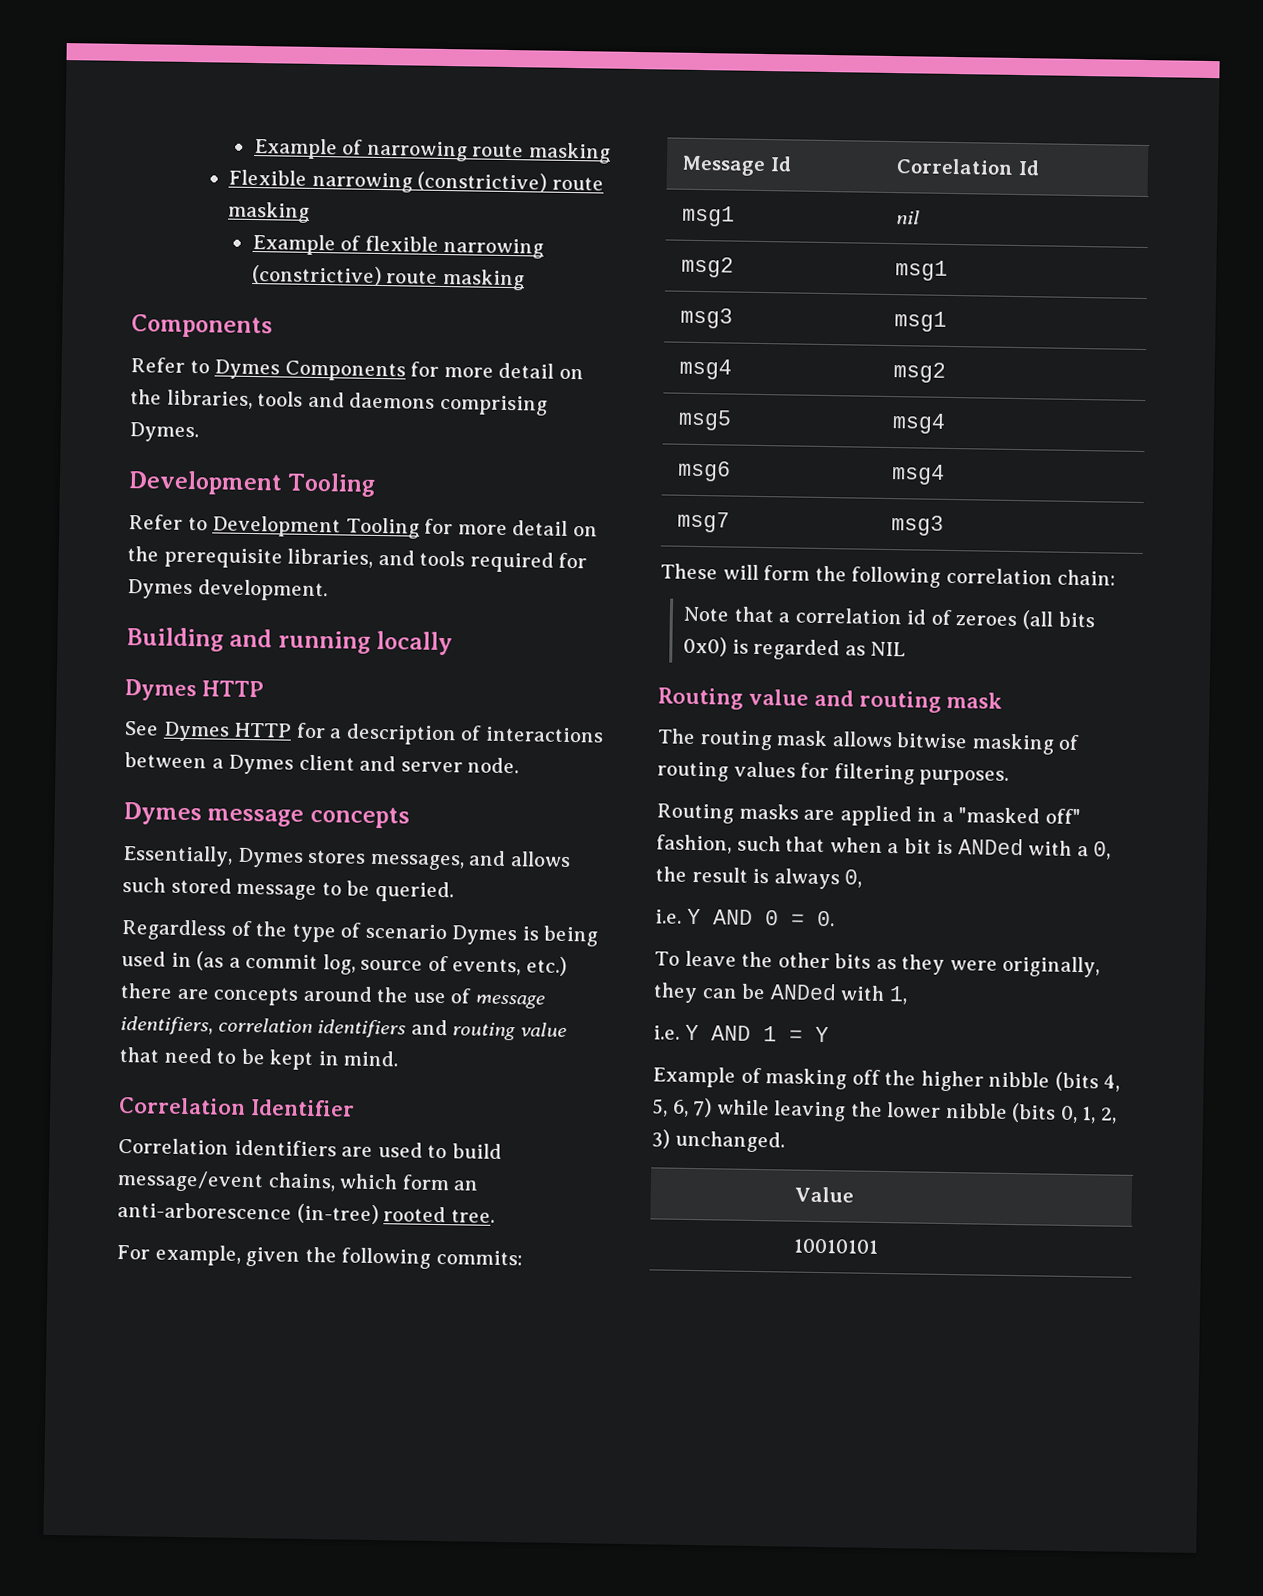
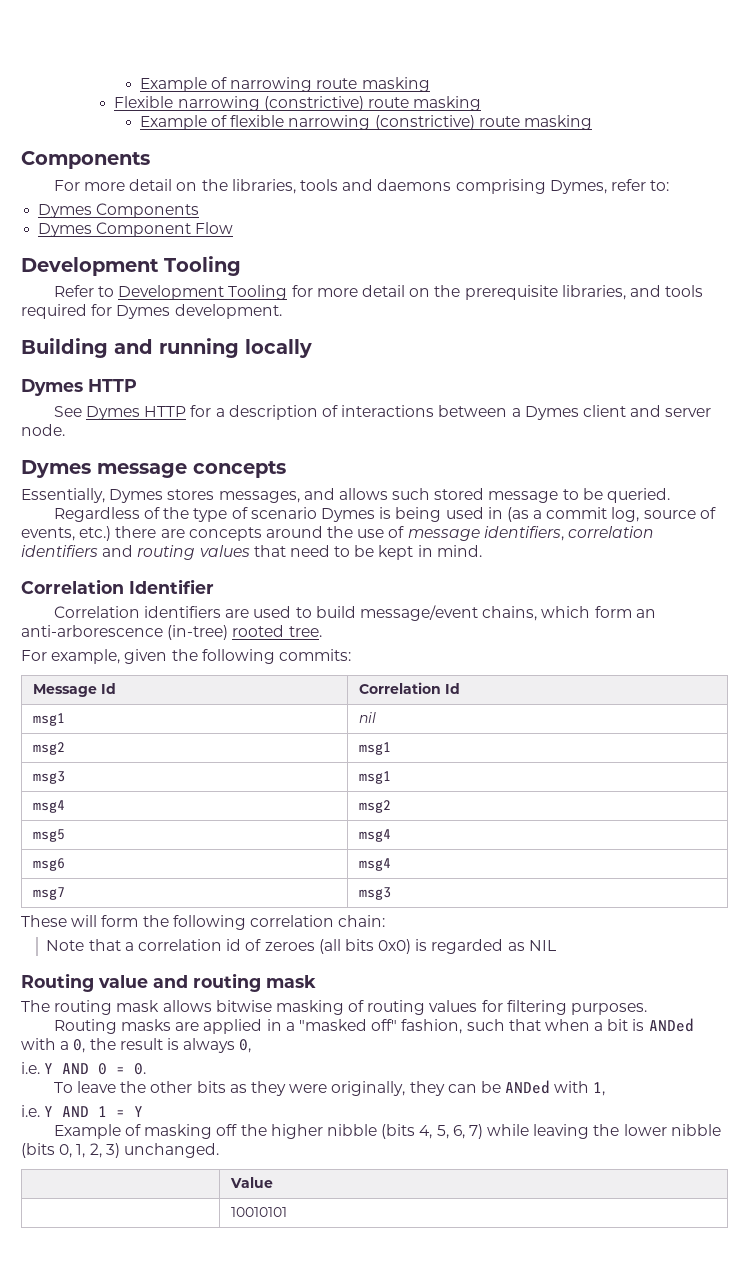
[130,357,440,382] Refer to Dymes Components for -> [53,180,80,191] For
[129,422,199,443] Dymes. -> [549,179,670,194] [38,203,200,218] [38,222,234,237] Dymes, refer to: // Dymes Components // Dymes Component Flow
[519,1022,567,1038] value -> [199,545,250,557] values

